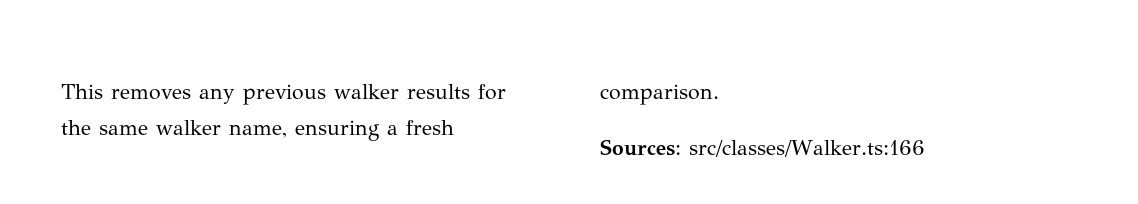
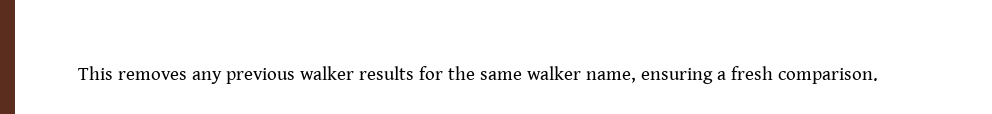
[600,139,925,157] // Sources: src/classes/Walker.ts:166 -> (878, 76) none

